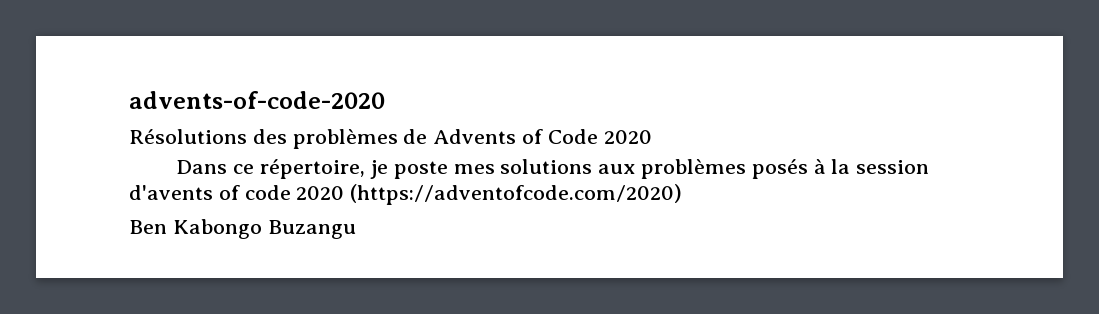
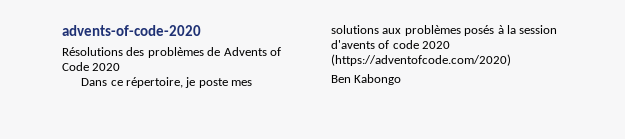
[267,220,356,239] Buzangu -> (402, 79) none

